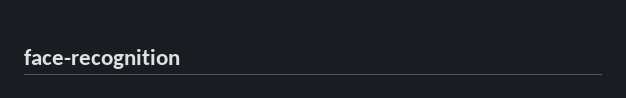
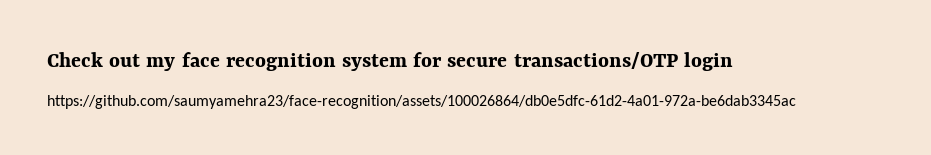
[24,49,180,69] face-recognition -> [47,52,733,71] [47,95,796,109] Check out my face recognition system for secure transactions/OTP login // https://github.com/saumyamehra23/face-recognition/assets/100026864/db0e5dfc-61d2-4a01-972a-be6dab3345ac

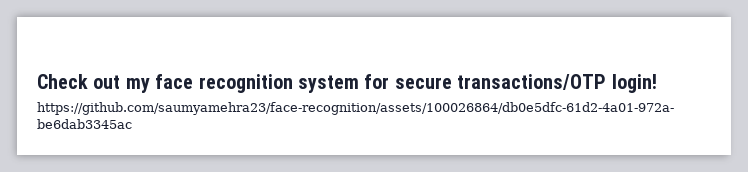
[683,52,733,71] login -> [611,74,657,93] login!

